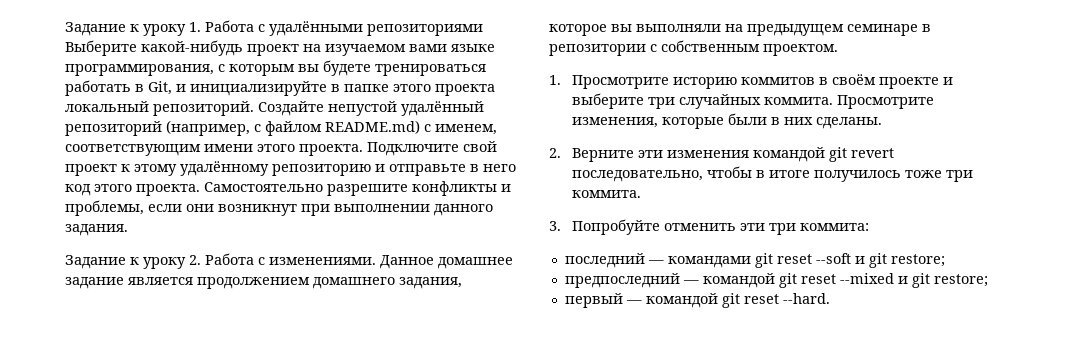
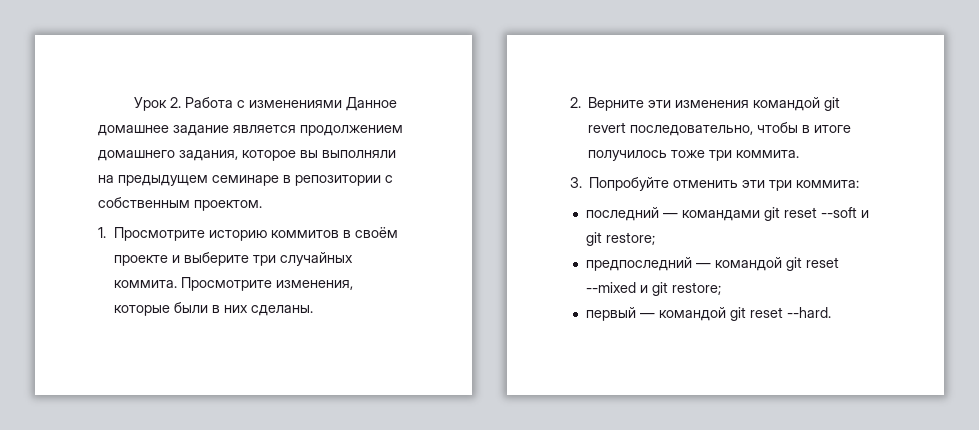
[65,20,483,36] [65,40,495,56] [65,60,486,76] [65,80,495,96] [65,101,484,116] [65,120,497,136] [65,141,497,156] [65,161,516,176] [65,181,511,196] [65,200,493,216] [65,224,128,236] [65,255,186,269] Задание к уроку 1. Работа с удалёнными репозиториями Выберите какой-нибудь проект на изучаемом вами языке программирования, с которым вы будете тренироваться работать в Git, и инициализируйте в папке этого проекта локальный репозиторий. Создайте непустой удалённый репозиторий (например, с файлом README.md) с именем, соответствующим имени этого проекта. Подключите свой проект к этому удалённому репозиторию и отправьте в него код этого проекта. Самостоятельно разрешите конфликты и проблемы, если они возникнут при выполнении данного задания. // Задание к уроку -> [133,97,167,111] Урок
[269,257,376,265] изменениями. -> [248,100,342,108] изменениями

